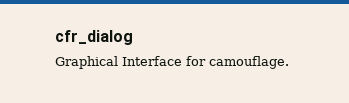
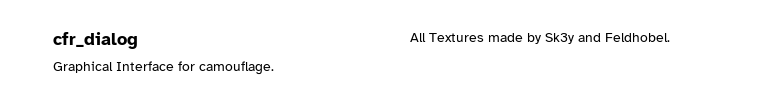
(289, 62) none -> [410,33,670,44] // All Textures made by Sk3y and Feldhobel.

